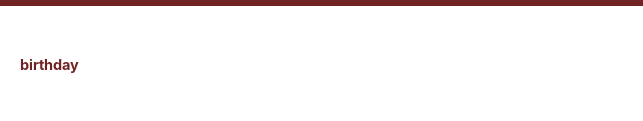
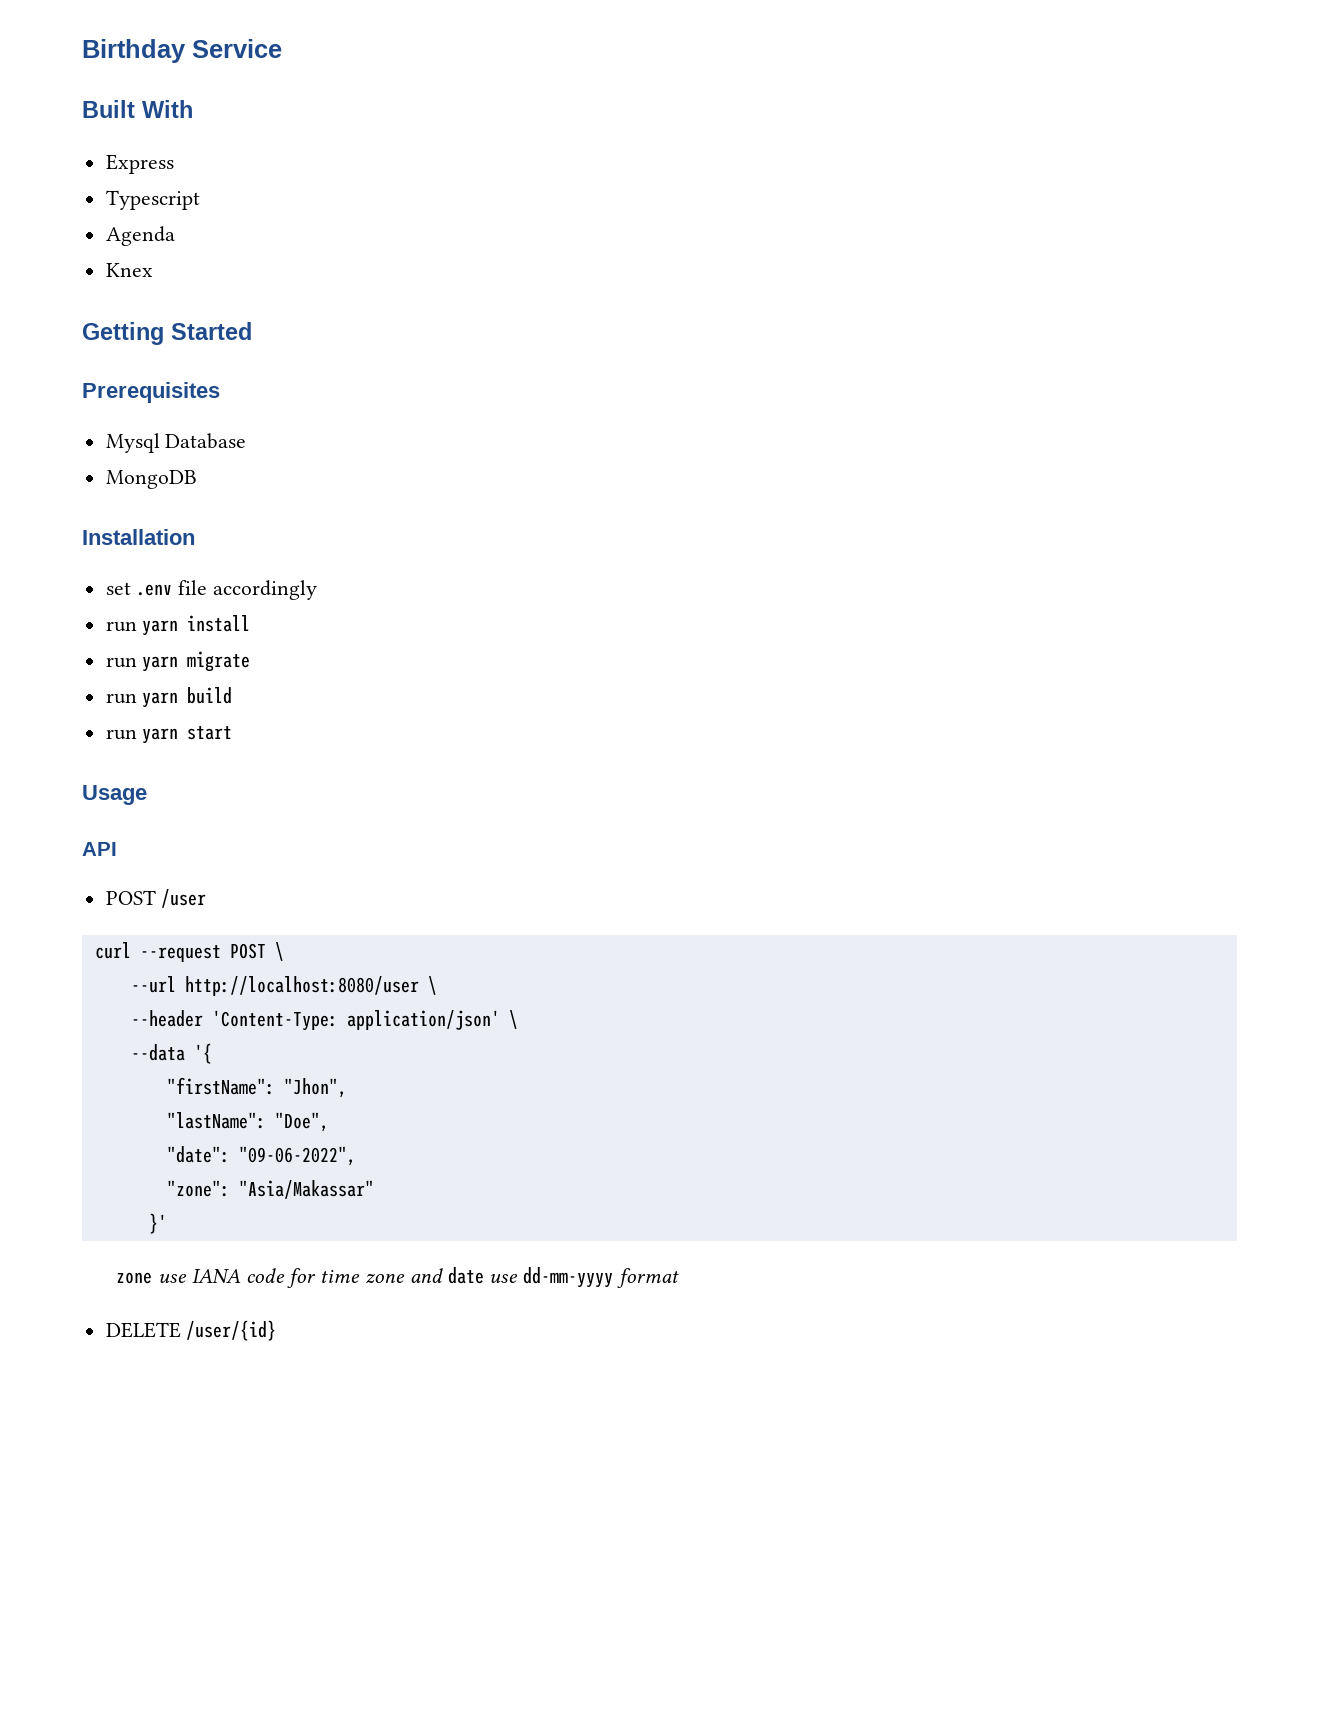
[20,58,79,73] birthday -> [82,39,282,63] [82,100,193,118] [105,154,174,174] [105,190,200,210] [105,226,175,246] [105,263,153,277] [82,322,252,345] [82,382,220,403] [105,433,247,453] [105,470,197,489] [82,529,195,545] [105,580,318,600] [105,615,251,636] [105,651,251,672] [105,687,233,708] [105,726,233,744] [82,785,147,805] [82,842,117,856] [105,889,207,908] [94,942,284,962] [130,976,437,996] [130,1010,518,1031] [130,1043,212,1064] [166,1077,347,1098] [166,1112,329,1132] [166,1146,356,1166] [166,1180,374,1199] [148,1213,167,1234] [116,1267,679,1288] [105,1320,277,1341] Birthday Service // Built With // Express // Typescript // Agenda // Knex // Getting Started // Prerequisites // Mysql Database // MongoDB // Installation // set .env file accordingly // run yarn install // run yarn migrate // run yarn build // run yarn start // Usage // API // POST /user // curl --request POST \ // --url http://localhost:8080/user \ // --header 'Content-Type: application/json' \ // --data '{ // "firstName": "Jhon", // "lastName": "Doe", // "date": "09-06-2022", // "zone": "Asia/Makassar" // }' // zone use IANA code for time zone and date use dd-mm-yyyy format // DELETE /user/{id}

